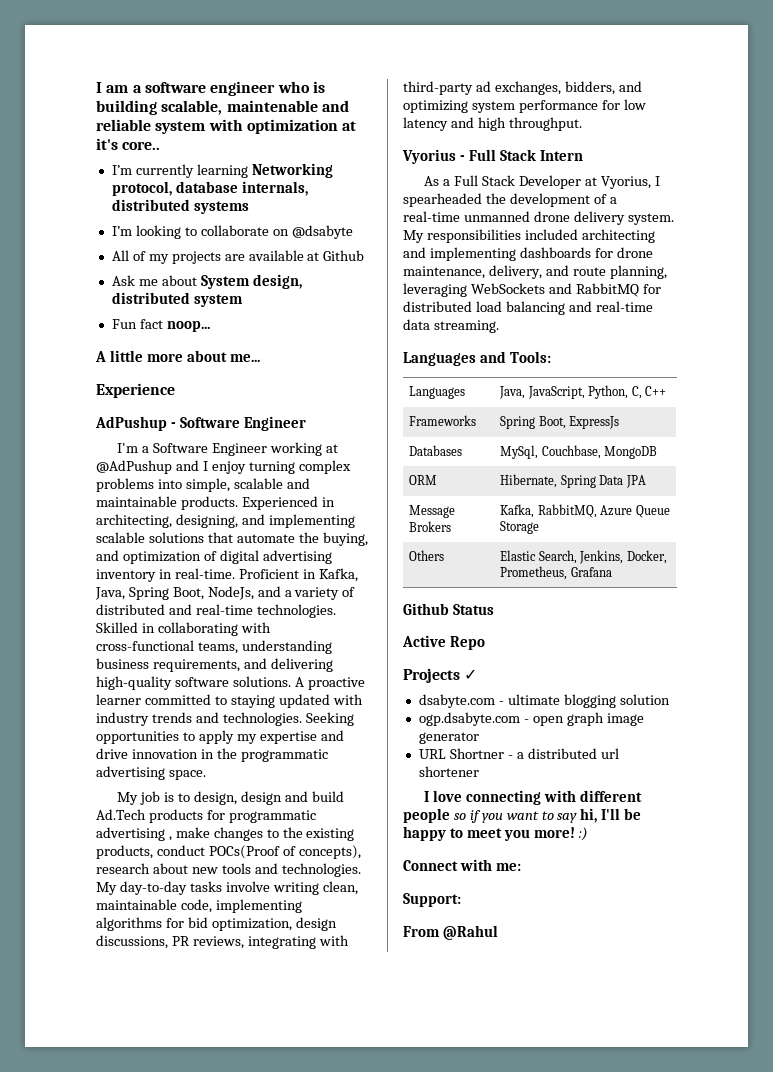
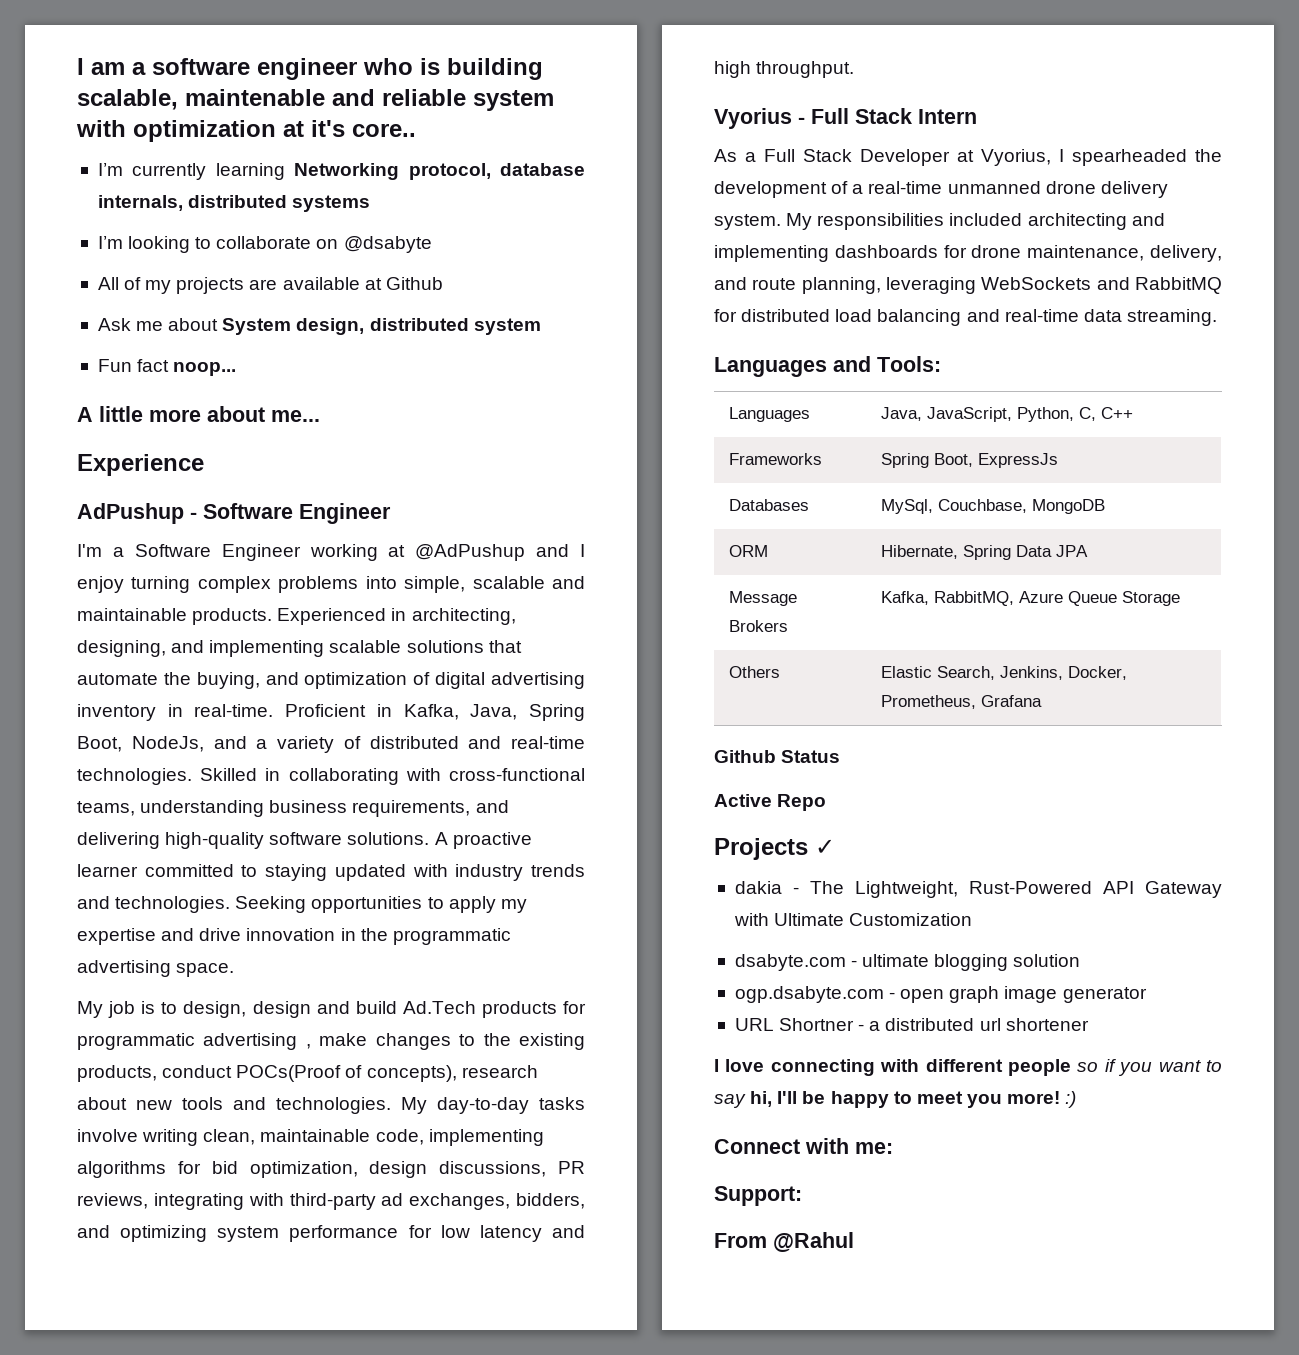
(478, 674) none -> [734,881,1222,898] [733,913,973,926] // dakia - The Lightweight, Rust-Powered API Gateway with Ultimate Customization

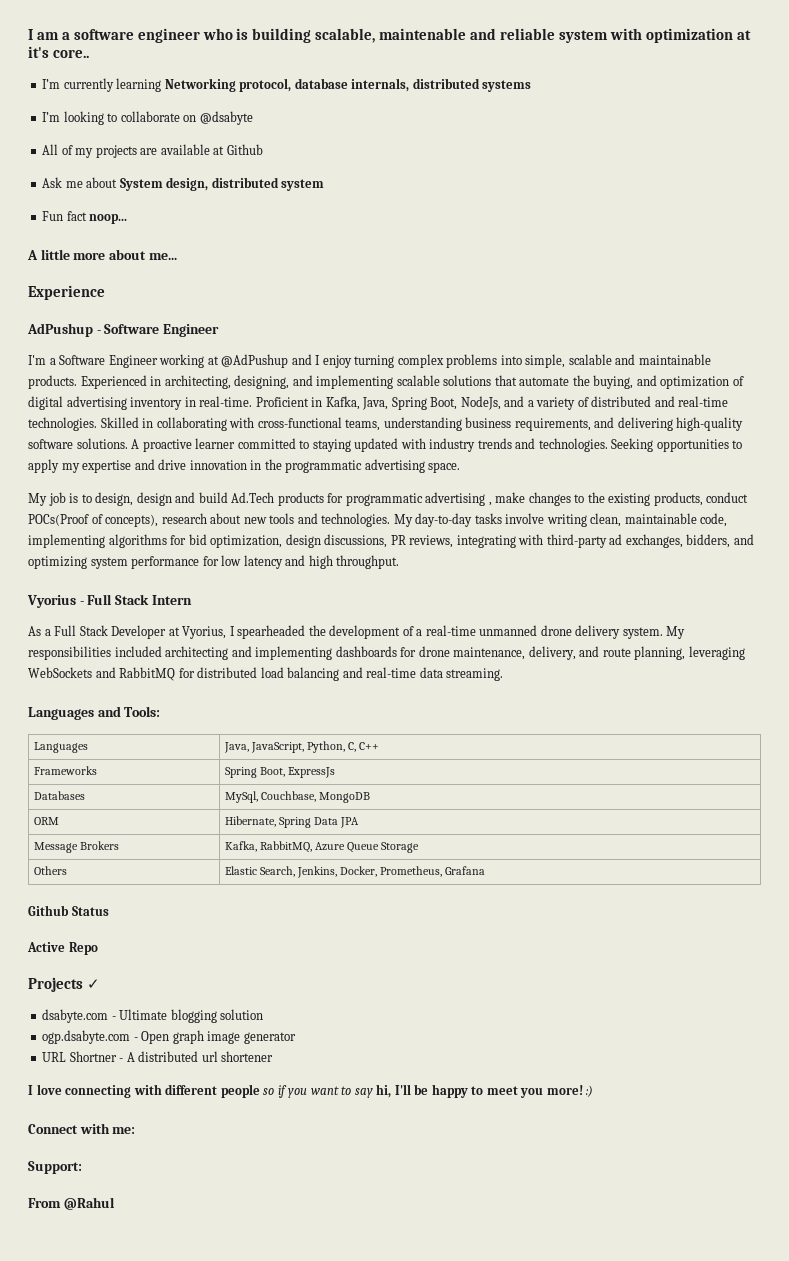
[734,881,1222,898] [733,913,973,926] // dakia - The Lightweight, Rust-Powered API Gateway with Ultimate Customization -> (100, 984) none
[862,954,930,967] ultimate -> [119,1009,168,1020] Ultimate
[900,989,945,1003] open -> [141,1031,170,1044] Open
[869,1021,881,1031] a -> [126,1052,135,1062] A

